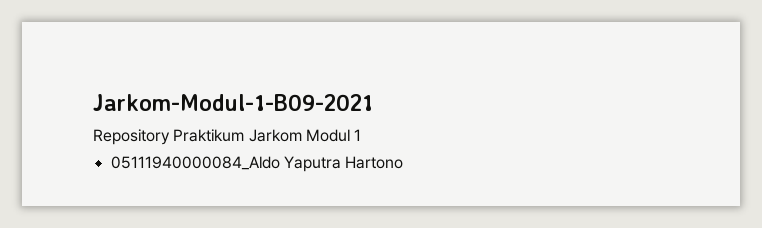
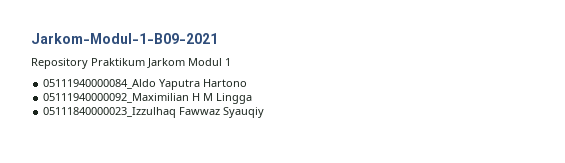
(404, 162) none -> [43,93,253,104] [43,107,265,118] // 05111940000092_Maximilian H M Lingga // 05111840000023_Izzulhaq Fawwaz Syauqiy

